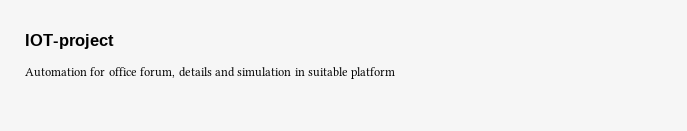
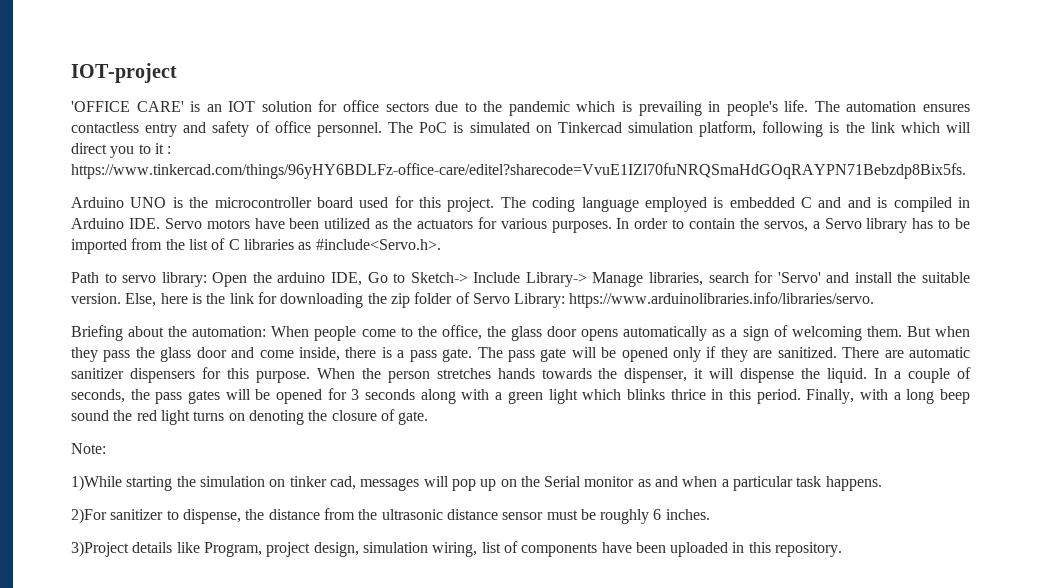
[25,67,396,79] Automation for office forum, details and simulation in suitable platform -> [71,100,970,116] [71,121,971,137] [71,143,172,158] [71,163,966,179] [71,196,971,212] [71,217,970,233] [71,238,441,254] [71,271,970,287] [71,292,875,308] [71,325,971,341] [71,346,970,362] [71,367,972,383] [71,388,970,404] [71,409,429,425] [71,443,106,454] [71,475,882,491] [71,508,710,524] [71,541,843,557] 'OFFICE CARE' is an IOT solution for office sectors due to the pandemic which is prevailing in people's life. The automation ensures contactless entry and safety of office personnel. The PoC is simulated on Tinkercad simulation platform, following is the link which will direct you to it : https://www.tinkercad.com/things/96yHY6BDLFz-office-care/editel?sharecode=VvuE1IZl70fuNRQSmaHdGOqRAYPN71Bebzdp8Bix5fs. // Arduino UNO is the microcontroller board used for this project. The coding language employed is embedded C and and is compiled in Arduino IDE. Servo motors have been utilized as the actuators for various purposes. In order to contain the servos, a Servo library has to be imported from the list of C libraries as #include<Servo.h>. // Path to servo library: Open the arduino IDE, Go to Sketch-> Include Library-> Manage libraries, search for 'Servo' and install the suitable version. Else, here is the link for downloading the zip folder of Servo Library: https://www.arduinolibraries.info/libraries/servo. // Briefing about the automation: When people come to the office, the glass door opens automatically as a sign of welcoming them. But when they pass the glass door and come inside, there is a pass gate. The pass gate will be opened only if they are sanitized. There are automatic sanitizer dispensers for this purpose. When the person stretches hands towards the dispenser, it will dispense the liquid. In a couple of seconds, the pass gates will be opened for 3 seconds along with a green light which blinks thrice in this period. Finally, with a long beep sound the red light turns on denoting the closure of gate. // Note: // 1)While starting the simulation on tinker cad, messages will pop up on the Serial monitor as and when a particular task happens. // 2)For sanitizer to dispense, the distance from the ultrasonic distance sensor must be roughly 6 inches. // 3)Project details like Program, project design, simulation wiring, list of components have been uploaded in this repository.

